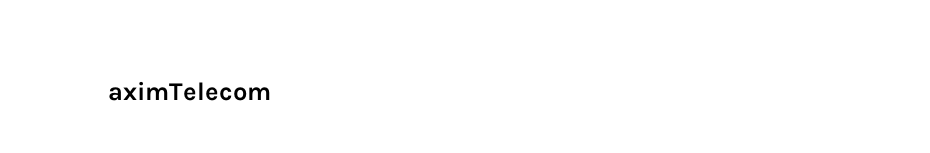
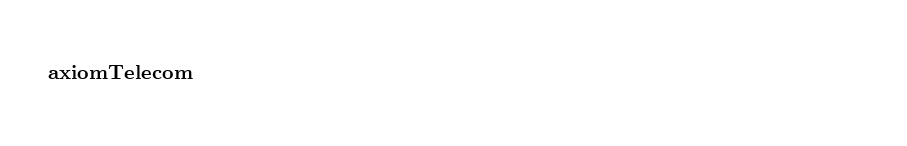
[108,81,271,101] aximTelecom -> [48,65,193,79] axiomTelecom

